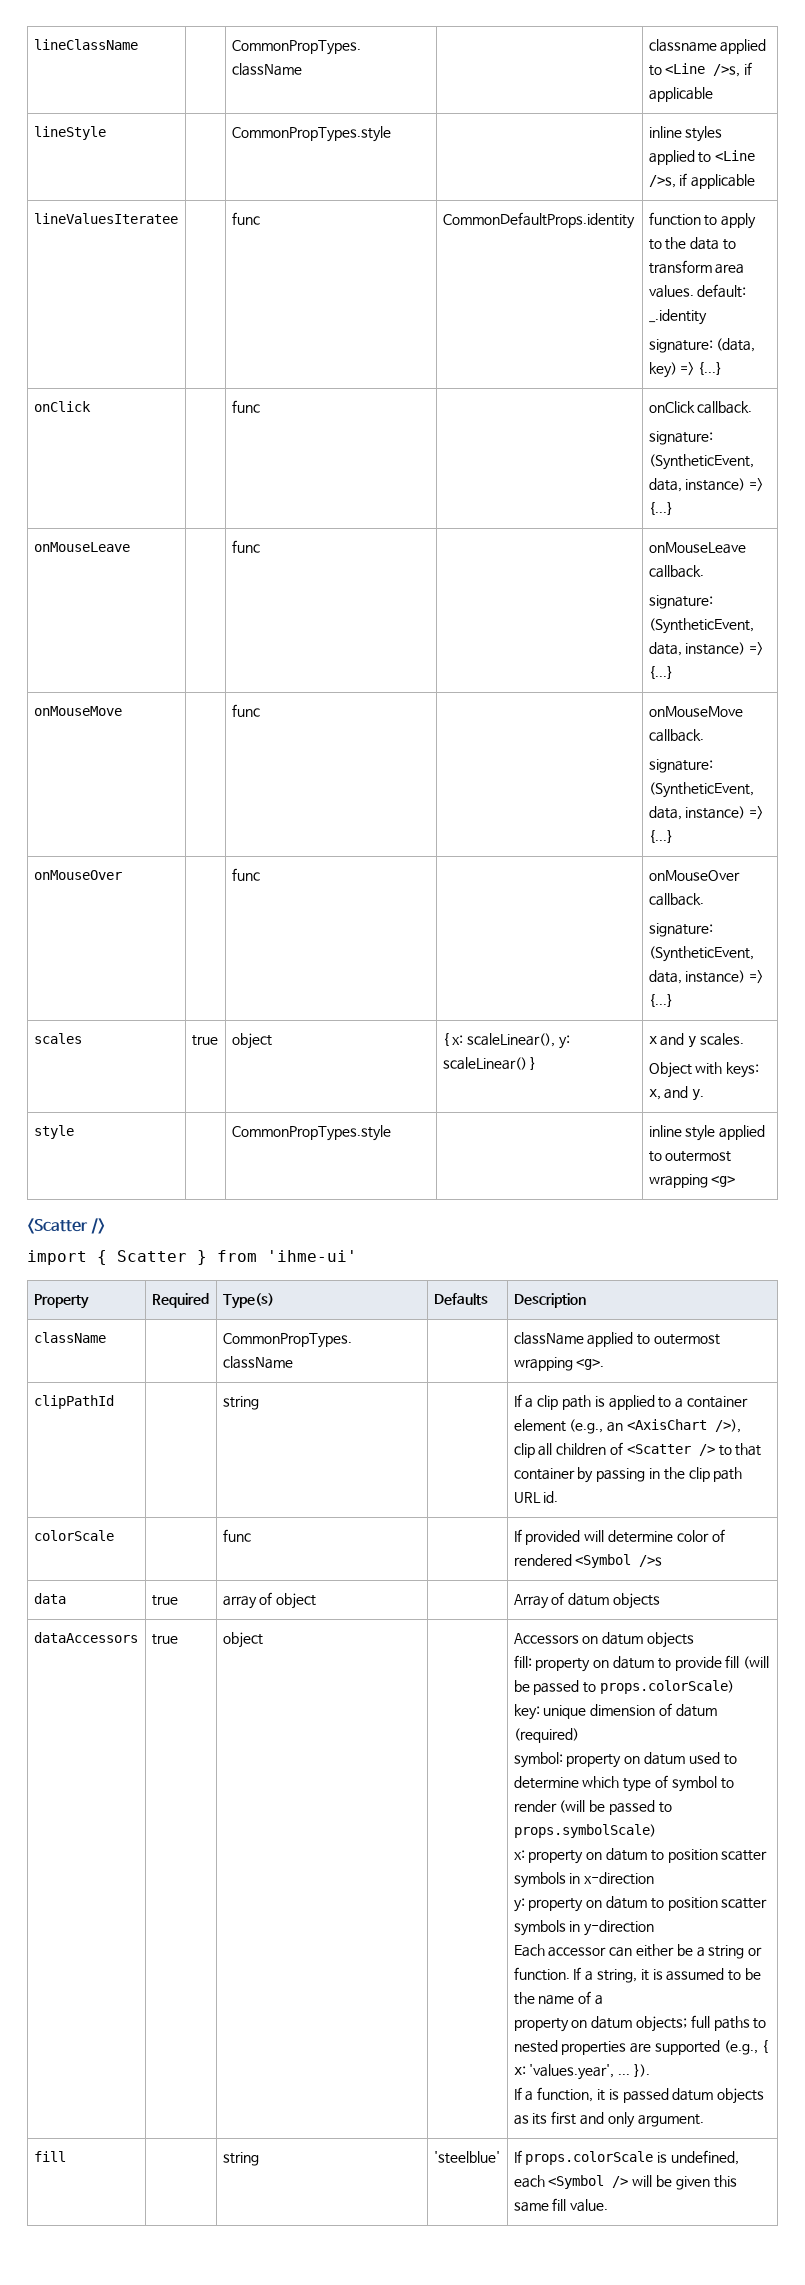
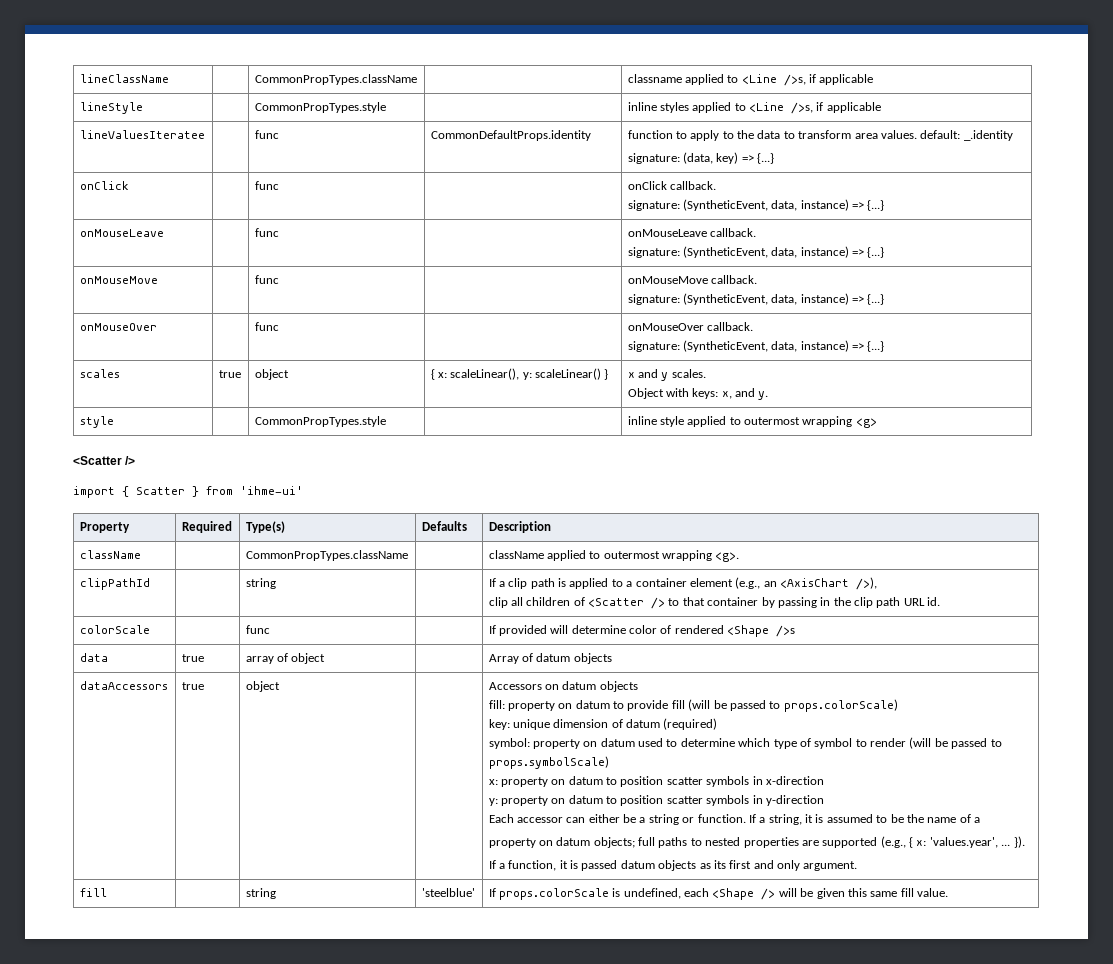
[575,1554,632,1568] <Symbol -> [727,625,770,637] <Shape
[548,2175,605,2189] <Symbol -> [712,888,755,900] <Shape

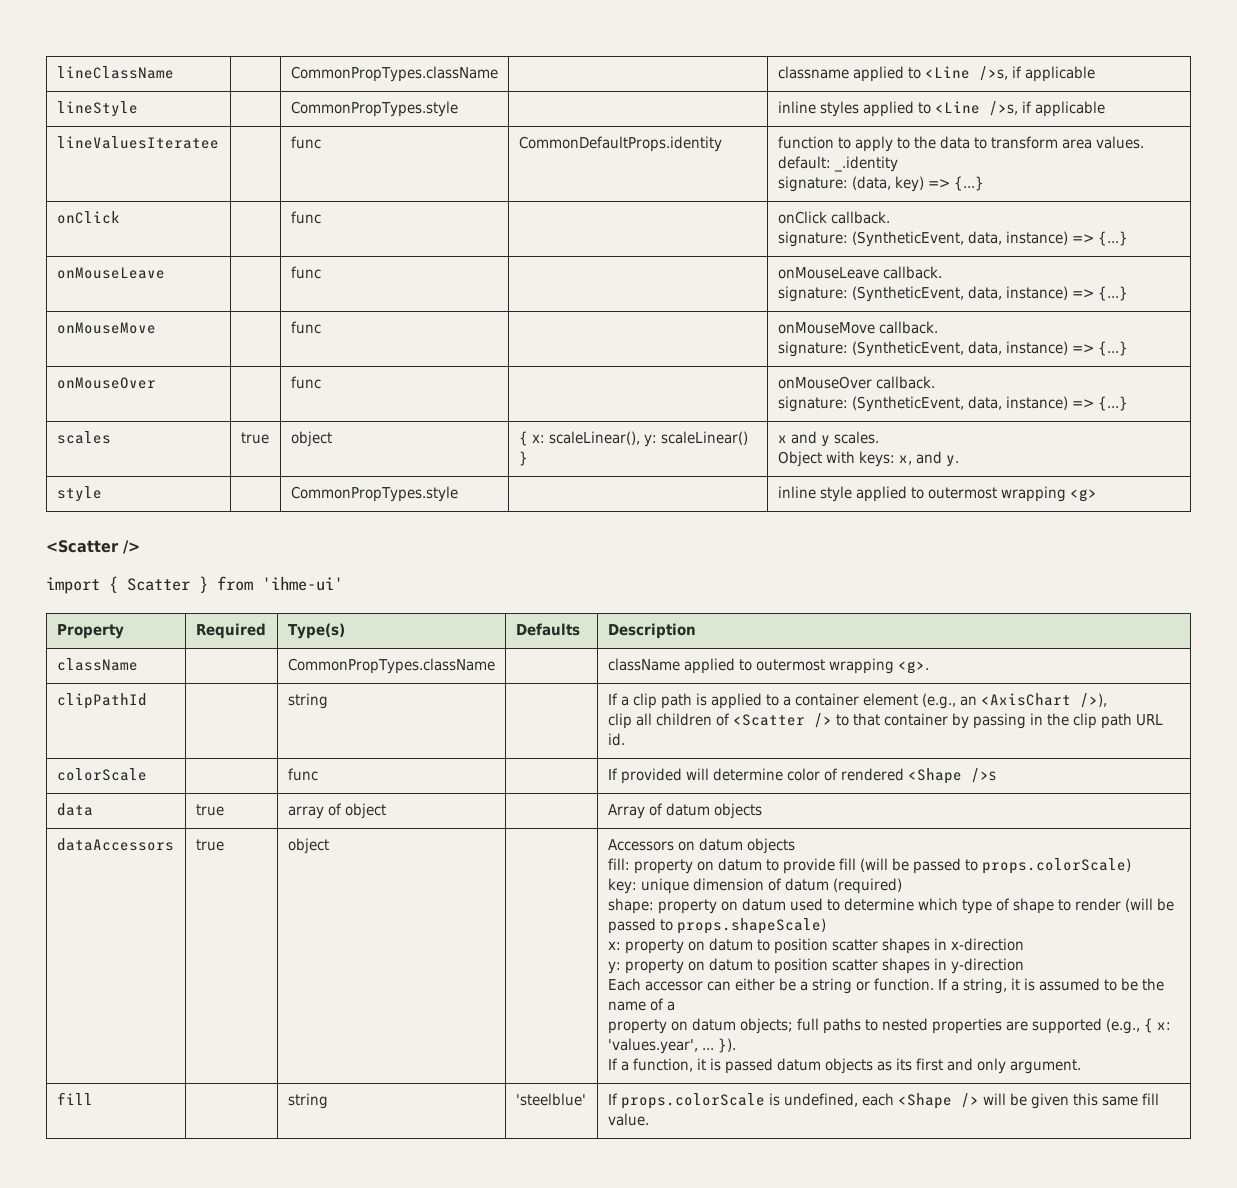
[488,738,530,749] symbol: -> [607,898,654,914] shape:
[814,738,853,749] symbol -> [1012,898,1054,914] shape
[488,756,609,769] props.symbolScale) -> [676,918,826,934] props.shapeScale)
[706,776,750,787] symbols -> [881,938,930,954] shapes
[706,795,750,806] symbols -> [881,958,930,974] shapes

